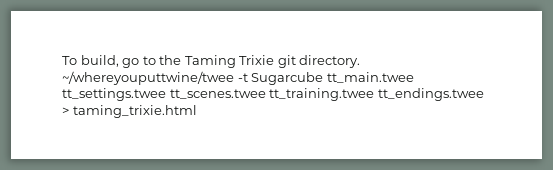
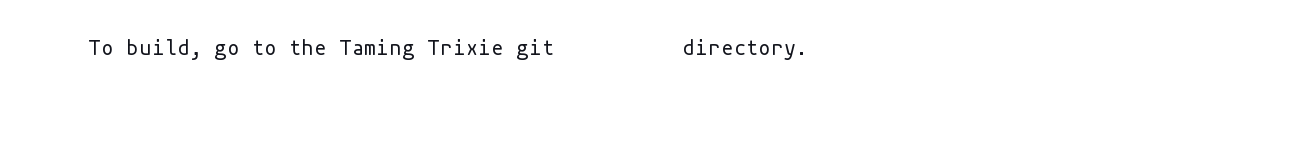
[62,71,414,85] [62,88,484,101] [62,105,197,118] ~/whereyouputtwine/twee -t Sugarcube tt_main.twee tt_settings.twee tt_scenes.twee tt_training.twee tt_endings.twee > taming_trixie.html -> (807, 49) none

